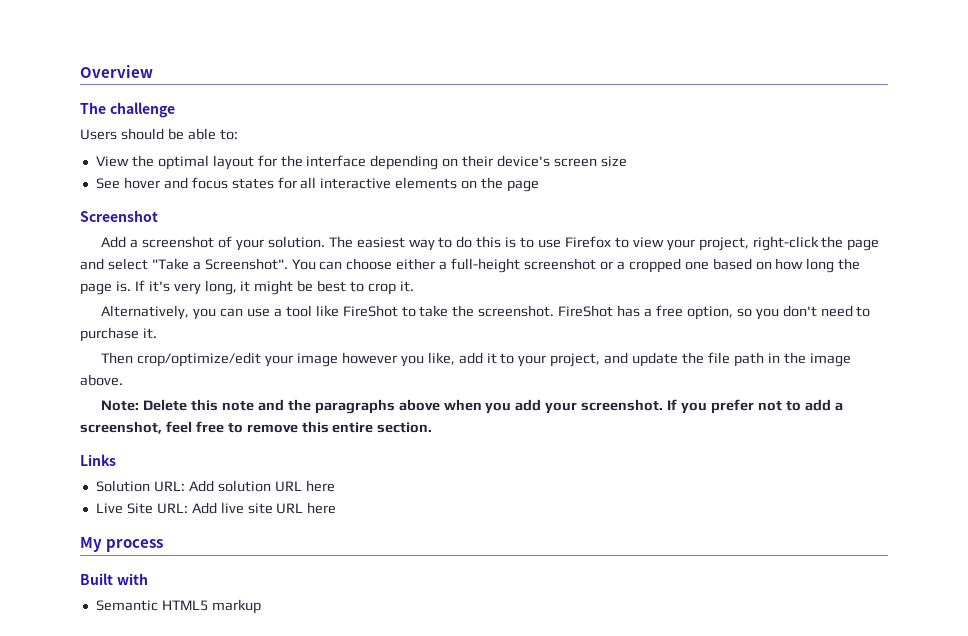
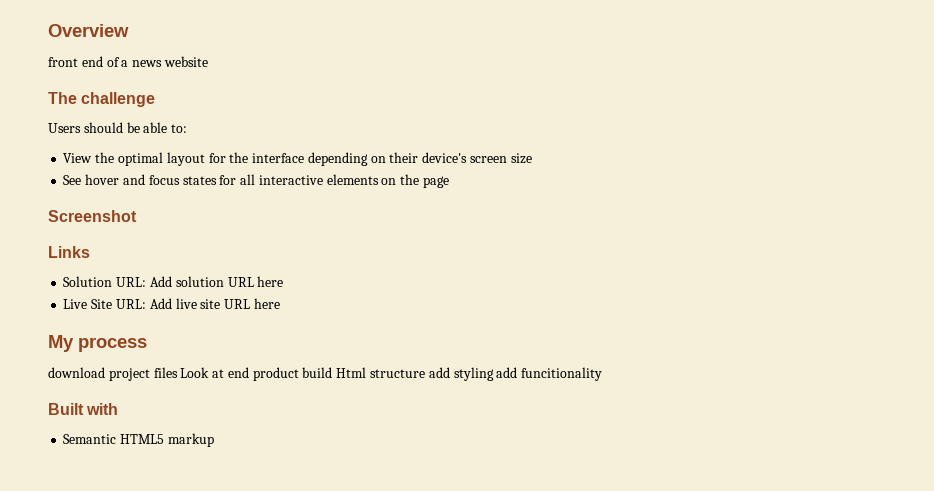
(153, 71) none -> [48,56,208,67] // front end of a news website
[101,236,880,251] [80,258,861,273] [80,280,414,295] [101,305,871,320] [80,327,157,342] [101,352,851,367] [80,374,123,386] [101,399,843,414] [80,421,433,434] // Add a screenshot of your solution. The easiest way to do this is to use Firefox to view your project, right-click the page and select "Take a Screenshot". You can choose either a full-height screenshot or a cropped one based on how long the page is. If it's very long, it might be best to crop it. // Alternatively, you can use a tool like FireShot to take the screenshot. FireShot has a free option, so you don't need to purchase it. // Then crop/optimize/edit your image however you like, add it to your project, and update the file path in the image above. // Note: Delete this note and the paragraphs above when you add your screenshot. If you prefer not to add a screenshot, feel free to remove this entire section. -> (137, 216) none
(164, 545) none -> [48,367,603,381] // download project files Look at end product build Html structure add styling add funcitionality

